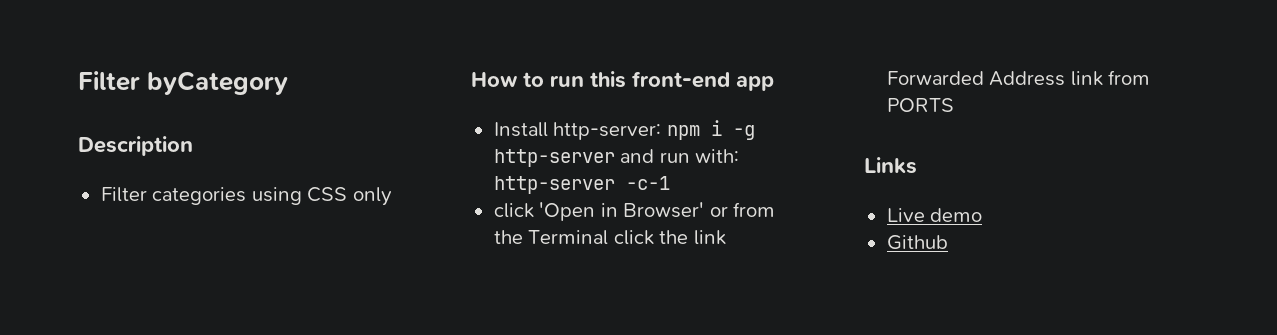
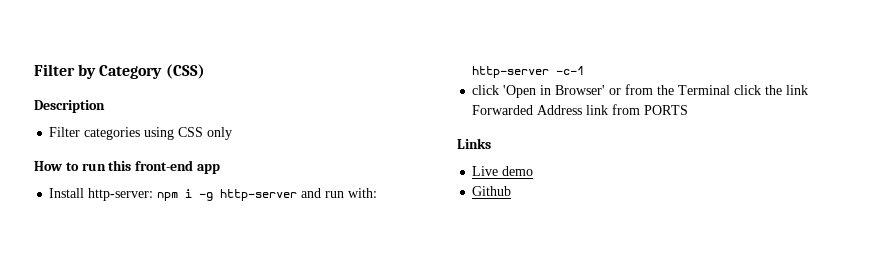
[78,71,289,95] Filter byCategory -> [34,64,205,79] Filter by Category (CSS)

